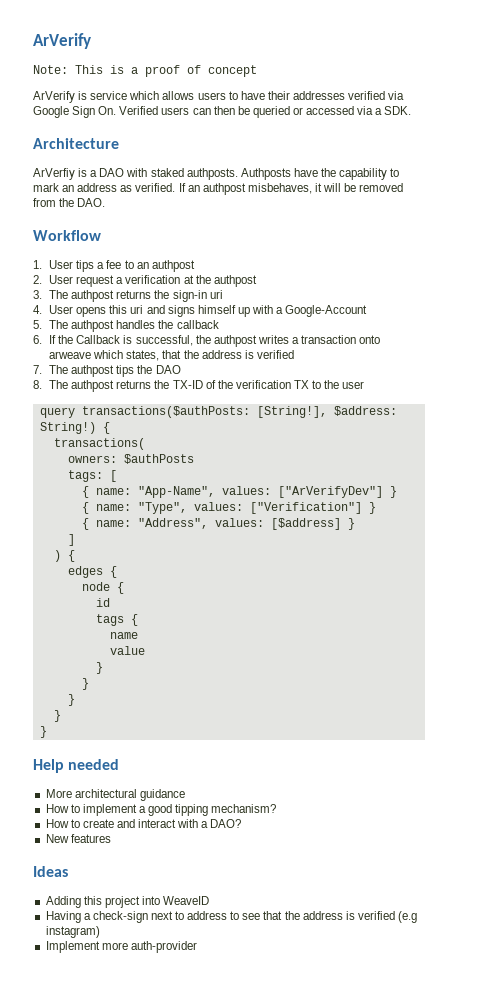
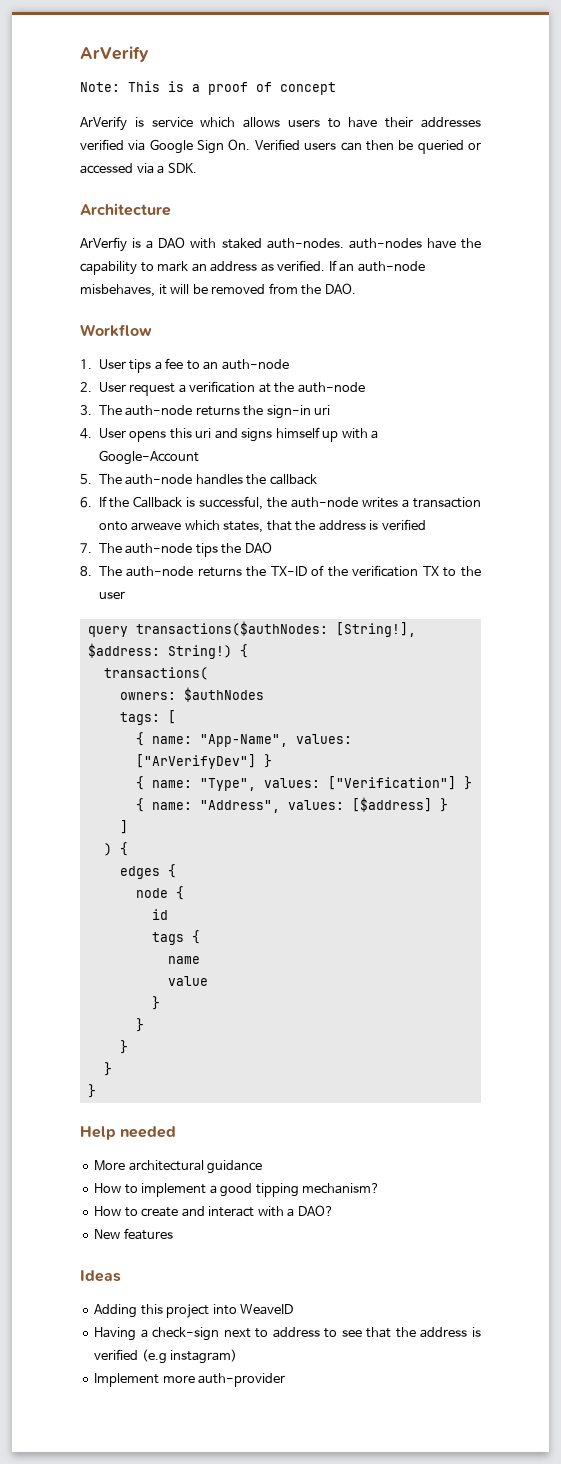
[186,168,291,180] authposts. Authposts -> [266,238,422,249] auth-nodes. auth-nodes
[202,183,246,195] authpost -> [357,261,425,272] auth-node
[151,260,195,272] authpost -> [221,359,289,370] auth-node
[213,275,257,287] authpost -> [297,382,365,393] auth-node
[71,290,115,302] authpost -> [125,405,193,416] auth-node
[71,320,115,332] authpost -> [125,474,193,485] auth-node
[213,335,257,347] authpost -> [291,497,359,508] auth-node
[71,365,115,377] authpost -> [125,543,193,554] auth-node
[71,380,115,392] authpost -> [126,566,194,577] auth-node
[81,406,250,418] transactions($authPosts: -> [135,621,328,636] transactions($authNodes:
[123,454,194,464] $authPosts -> [183,687,264,702] $authNodes

